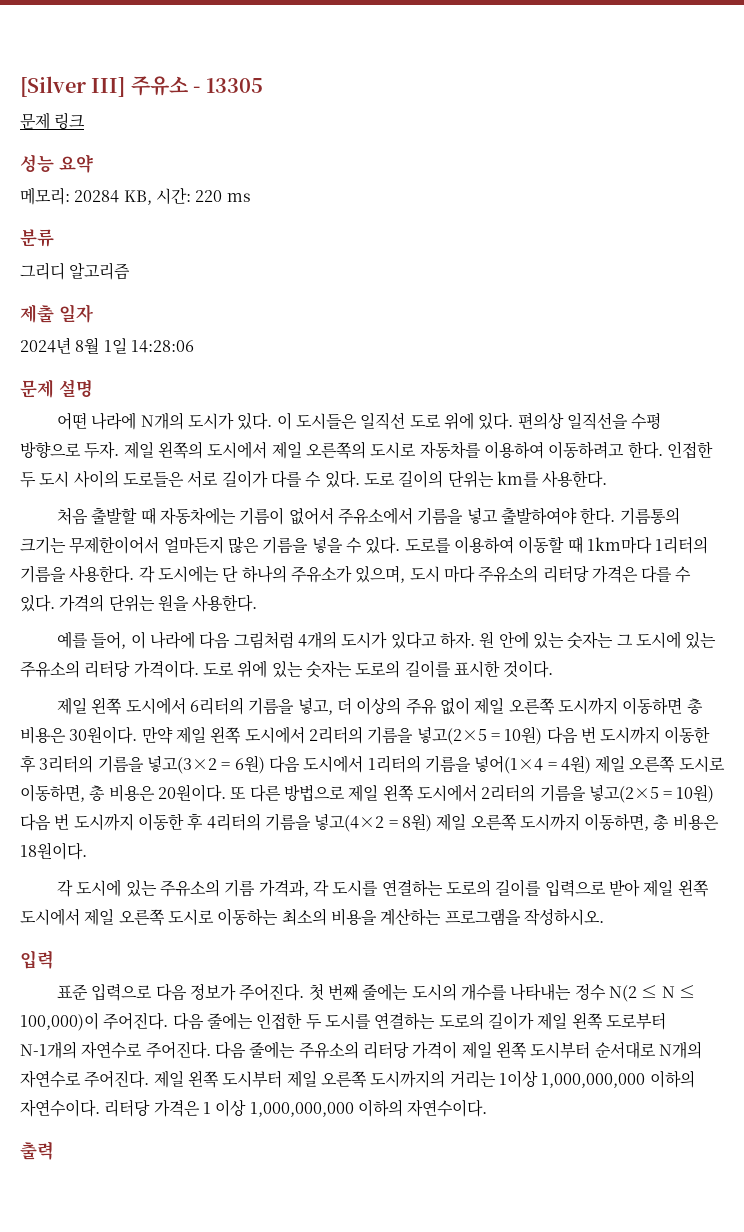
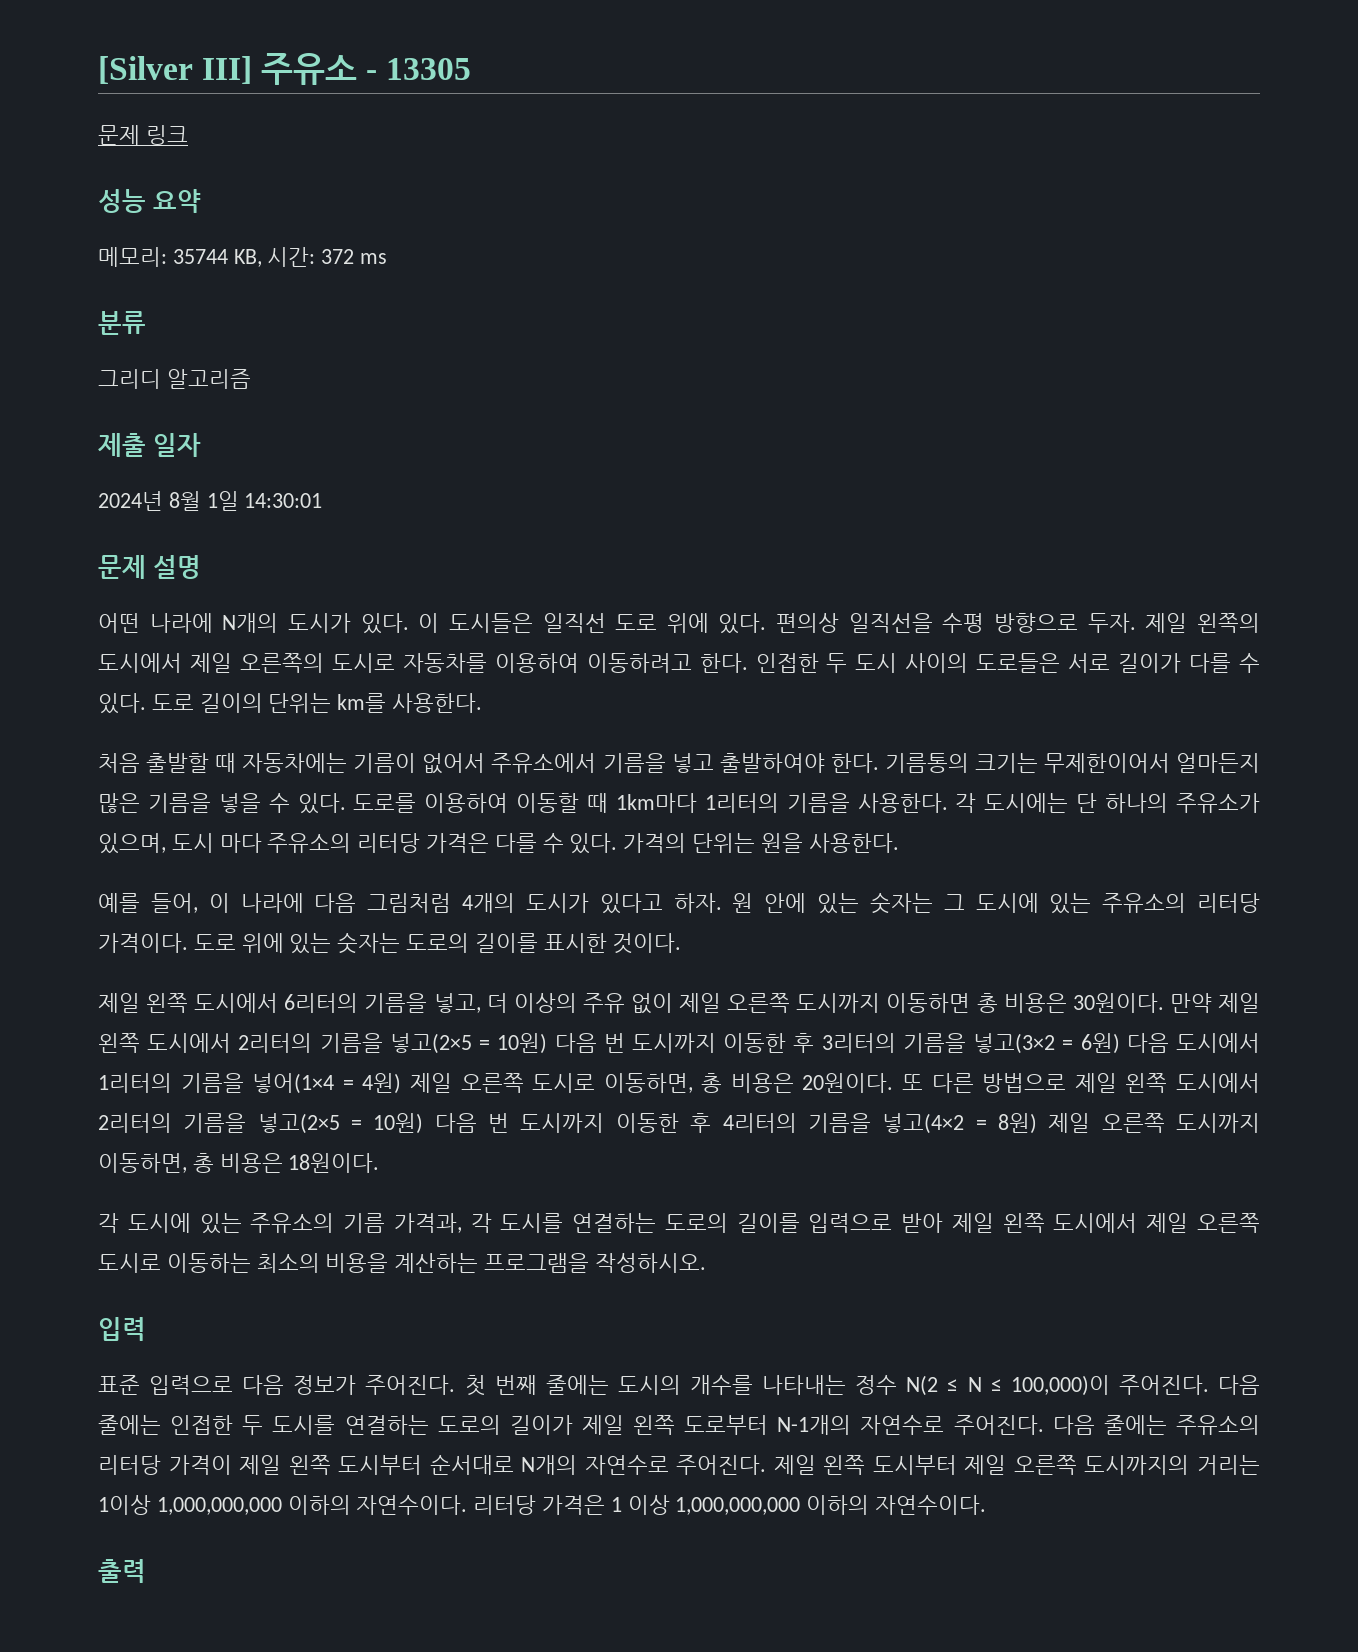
[74,190,120,203] 20284 -> [172,249,228,264] 35744
[195,190,223,202] 220 -> [321,249,355,264] 372
[130,340,194,353] 14:28:06 -> [244,493,323,508] 14:30:01

